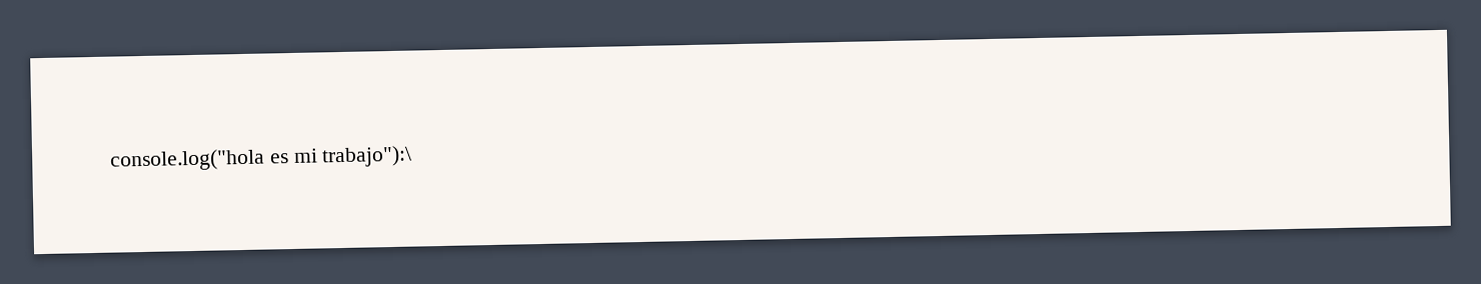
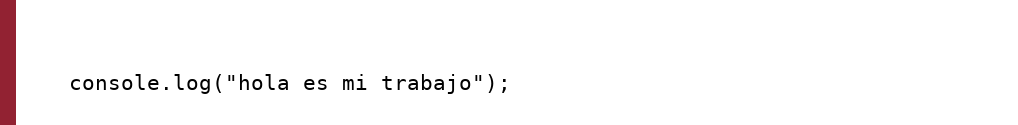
[322,145,413,168] trabajo"):\ -> [381,74,511,94] trabajo");

